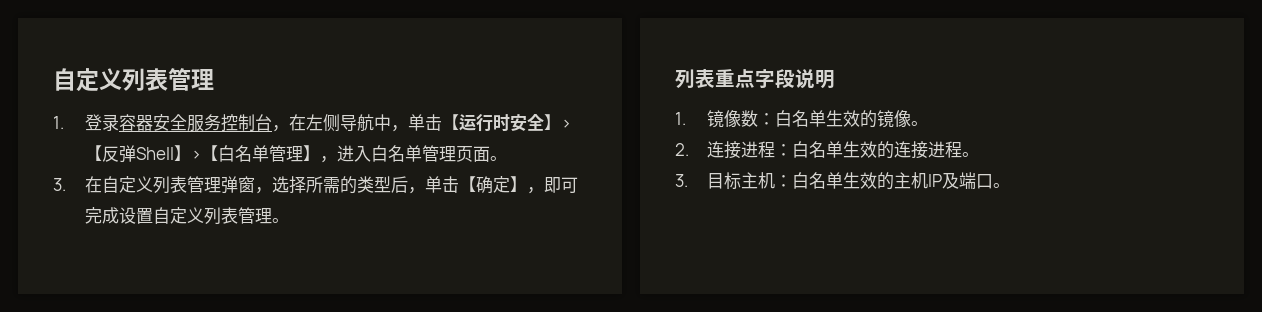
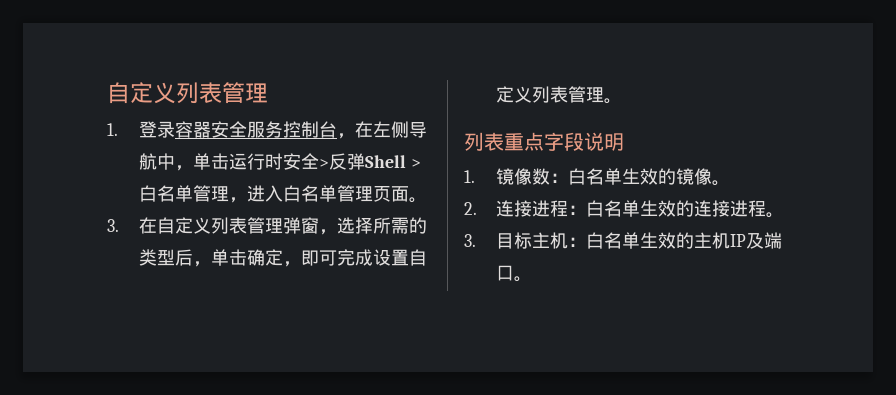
[441,114,459,130] 【 -> (229, 161) none
[543,114,571,130] [84,145,320,163] 】>【反弹Shell】>【白名单管理】 -> [318,153,421,170] [138,185,229,202] >反弹Shell >白名单管理
[458,176,527,194] 【确定】 -> [246,249,283,266] 确定

